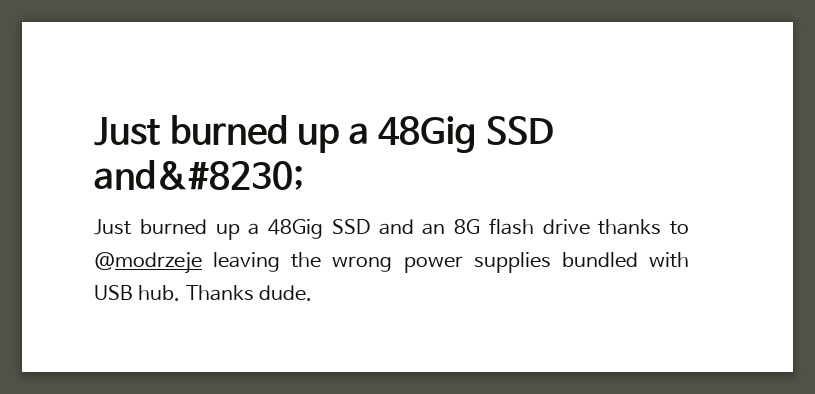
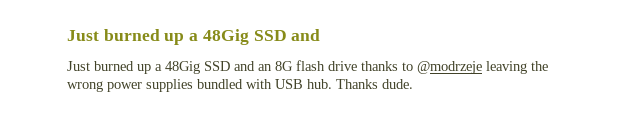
[94,115,554,153] [94,160,304,190] Just burned up a 48Gig SSD and&#8230; -> [67,29,321,45] Just burned up a 48Gig SSD and

